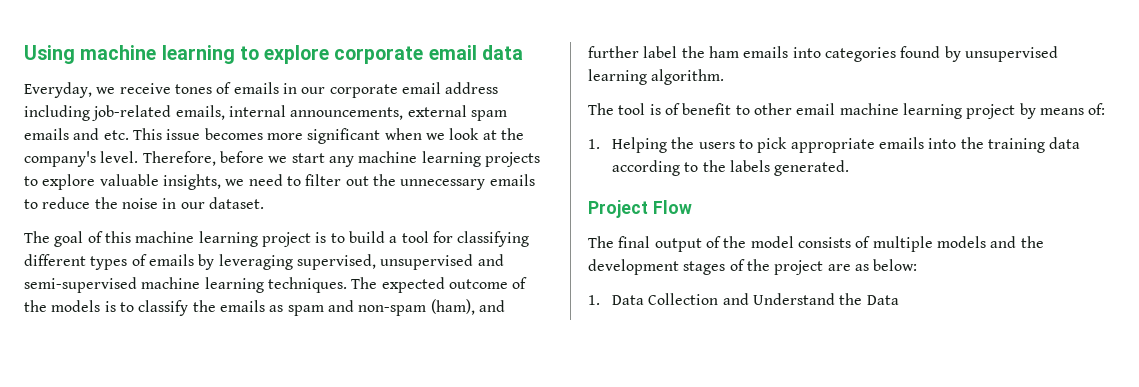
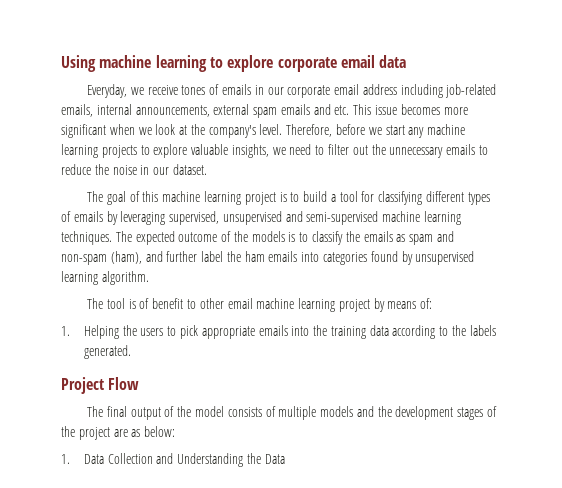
[752,293,835,305] Understand -> [177,453,244,467] Understanding

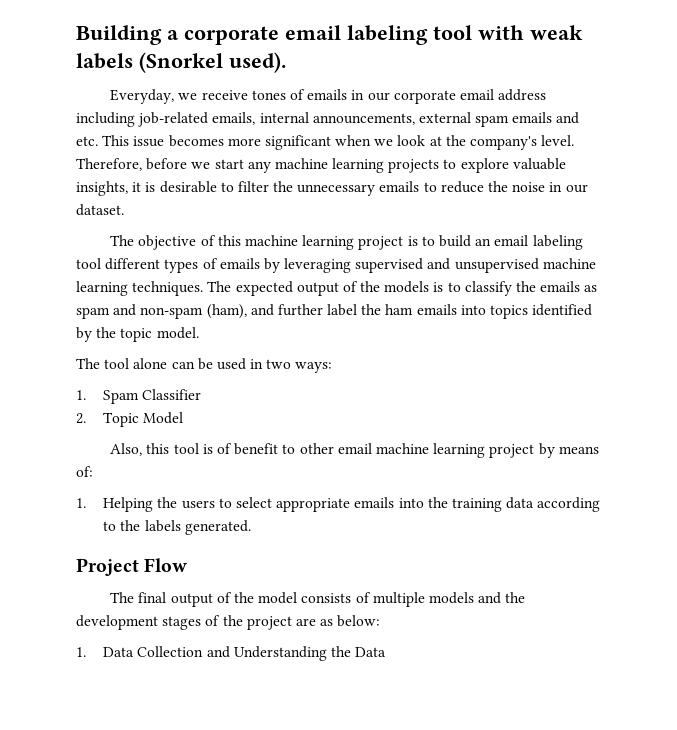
[61,55,407,72] Using machine learning to explore corporate email data -> [76,25,583,45] [76,52,286,73] Building a corporate email labeling tool with weak labels (Snorkel used).
[272,144,312,155] we need -> [132,181,217,193] it is desirable
[352,145,368,155] out -> (269, 186) none
[106,191,126,205] goal -> [138,235,197,250] objective
[330,191,423,205] a tool for classifying -> [475,235,583,250] [76,258,101,269] an email labeling tool
[169,211,379,225] supervised, unsupervised and semi-supervised -> [355,258,539,273] supervised and unsupervised
[178,232,218,242] outcome -> [296,282,339,296] output
[323,251,475,265] [61,271,149,285] [87,298,104,309] categories found by unsupervised learning algorithm. // The -> [490,304,593,319] [76,327,199,342] [76,358,333,373] [76,389,202,404] [76,412,184,427] [110,443,170,456] topics identified by the topic model. // The tool alone can be used in two ways: // 1. Spam Classifier // 2. Topic Model // Also, this
[179,325,198,339] pick -> [235,497,272,508] select

